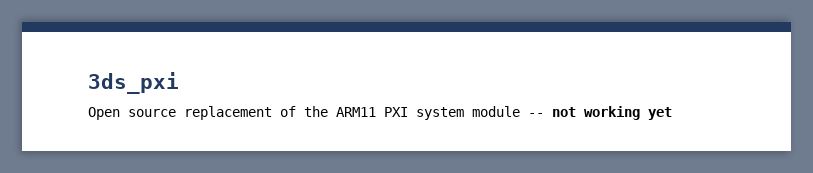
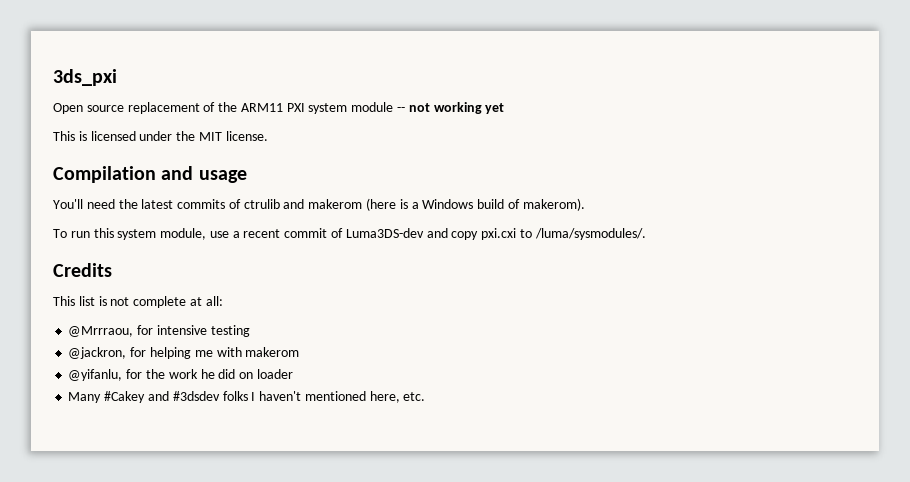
(672, 113) none -> [53,131,268,141] [53,166,247,183] [53,198,585,211] [53,228,646,240] [53,263,112,277] [53,296,223,308] [68,325,250,337] [68,347,300,359] [68,369,293,381] [68,391,426,403] // This is licensed under the MIT license. // Compilation and usage // You'll need the latest commits of ctrulib and makerom (here is a Windows build of makerom). // To run this system module, use a recent commit of Luma3DS-dev and copy pxi.cxi to /luma/sysmodules/. // Credits // This list is not complete at all: // @Mrrraou, for intensive testing // @jackron, for helping me with makerom // @yifanlu, for the work he did on loader // Many #Cakey and #3dsdev folks I haven't mentioned here, etc.

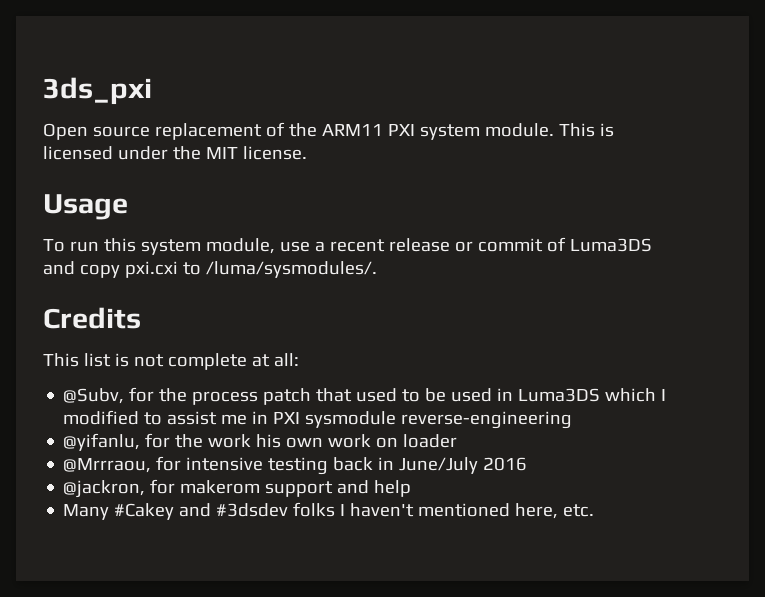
[351,102,505,114] module -- not working yet // -> [484,123,554,137] module.
[53,166,247,183] [53,198,585,211] Compilation and usage // You'll need the latest commits of ctrulib and makerom (here is a Windows build of makerom). -> [43,194,128,220] Usage
(281, 233) none -> [388,238,473,252] release or
[345,228,424,238] Luma3DS-dev -> [569,238,652,252] Luma3DS
[68,325,250,337] [68,347,300,359] @Mrrraou, for intensive testing // @jackron, for helping me with makerom -> [63,387,667,405] [63,410,573,429] @Subv, for the process patch that used to be used in Luma3DS which I modified to assist me in PXI sysmodule reverse-engineering
[200,369,236,379] he did -> [256,434,372,448] his own work
(293, 374) none -> [63,456,528,475] [63,479,412,498] // @Mrrraou, for intensive testing back in June/July 2016 // @jackron, for makerom support and help

